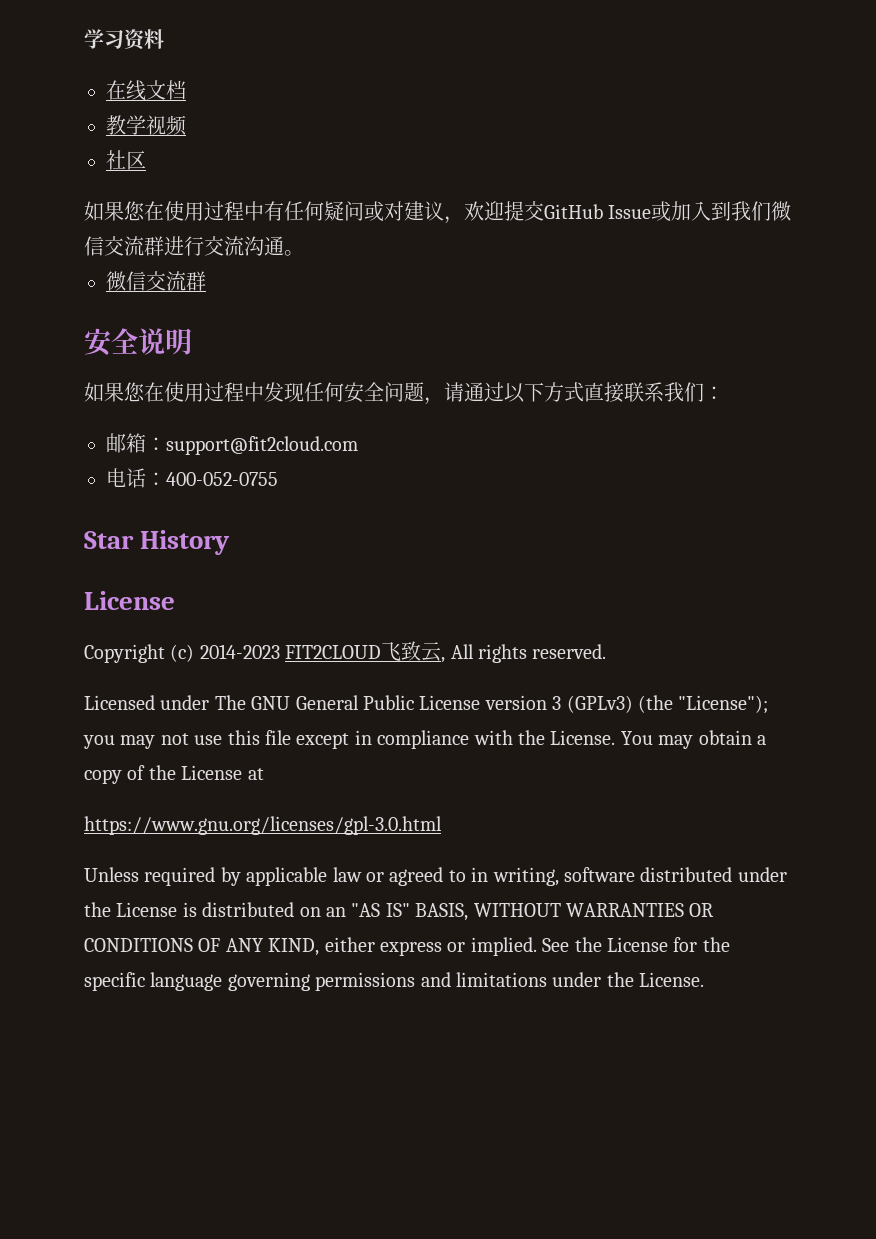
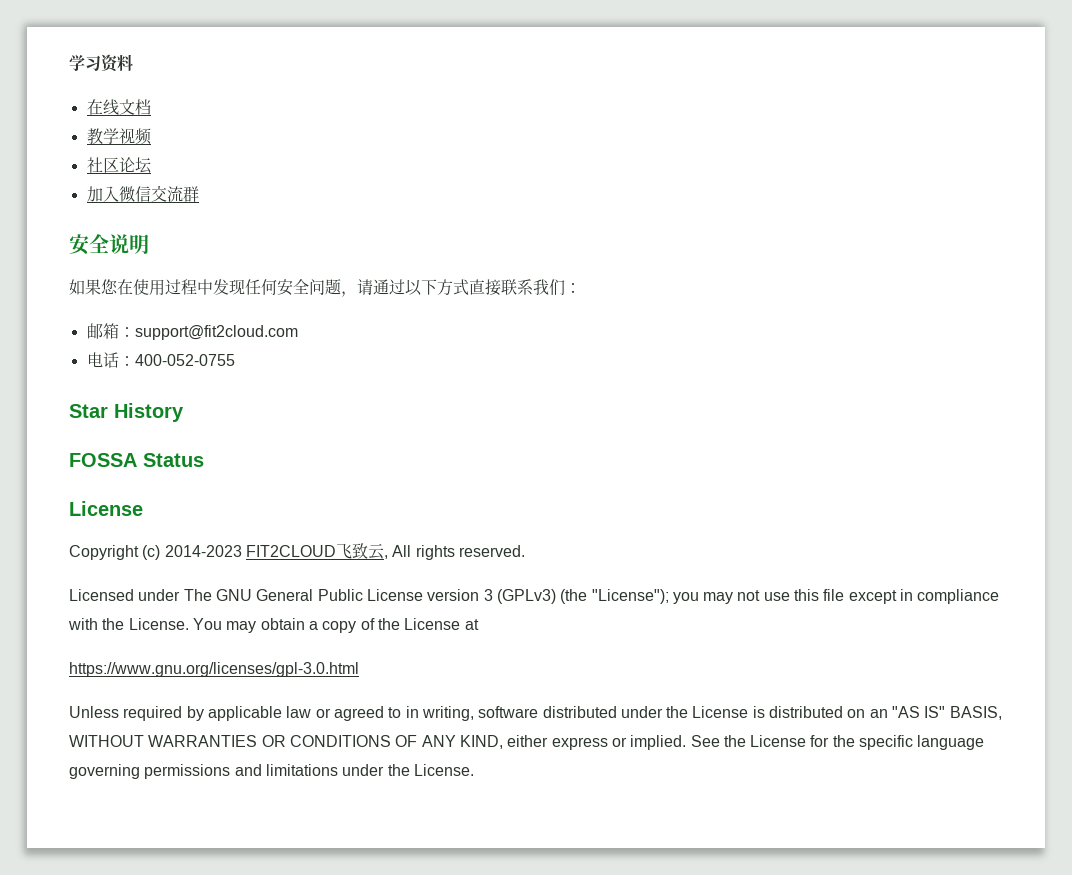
[84,201,792,224] [84,236,304,256] // 如果您在使用过程中有任何疑问或对建议，欢迎提交GitHub Issue或加入到我们微信交流群进行交流沟通。 // -> [118,157,152,174] [86,186,119,202] 论坛 // 加入
(231, 542) none -> [69,453,204,467] // FOSSA Status

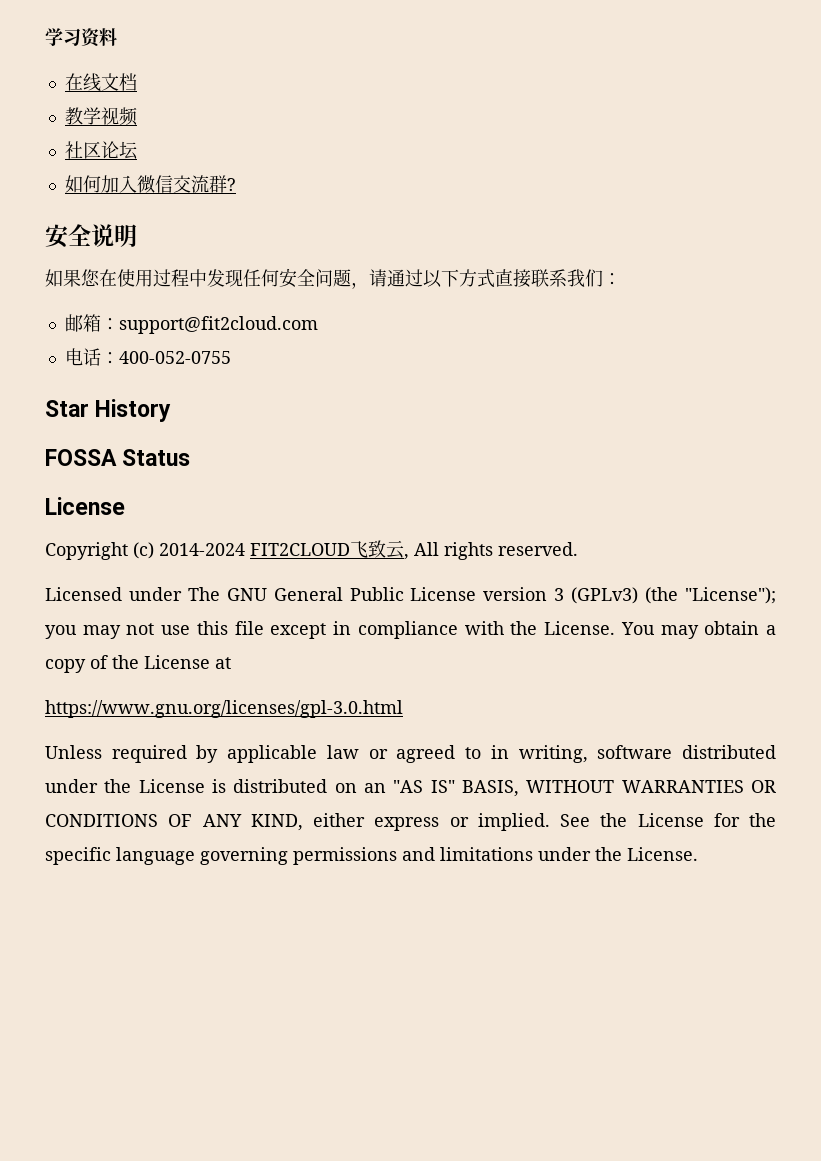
(152, 165) none -> [64,175,101,193] 如何
(199, 194) none -> [226,178,236,191] ?
[164,545,242,557] 2014-2023 -> [159,543,245,556] 2014-2024

